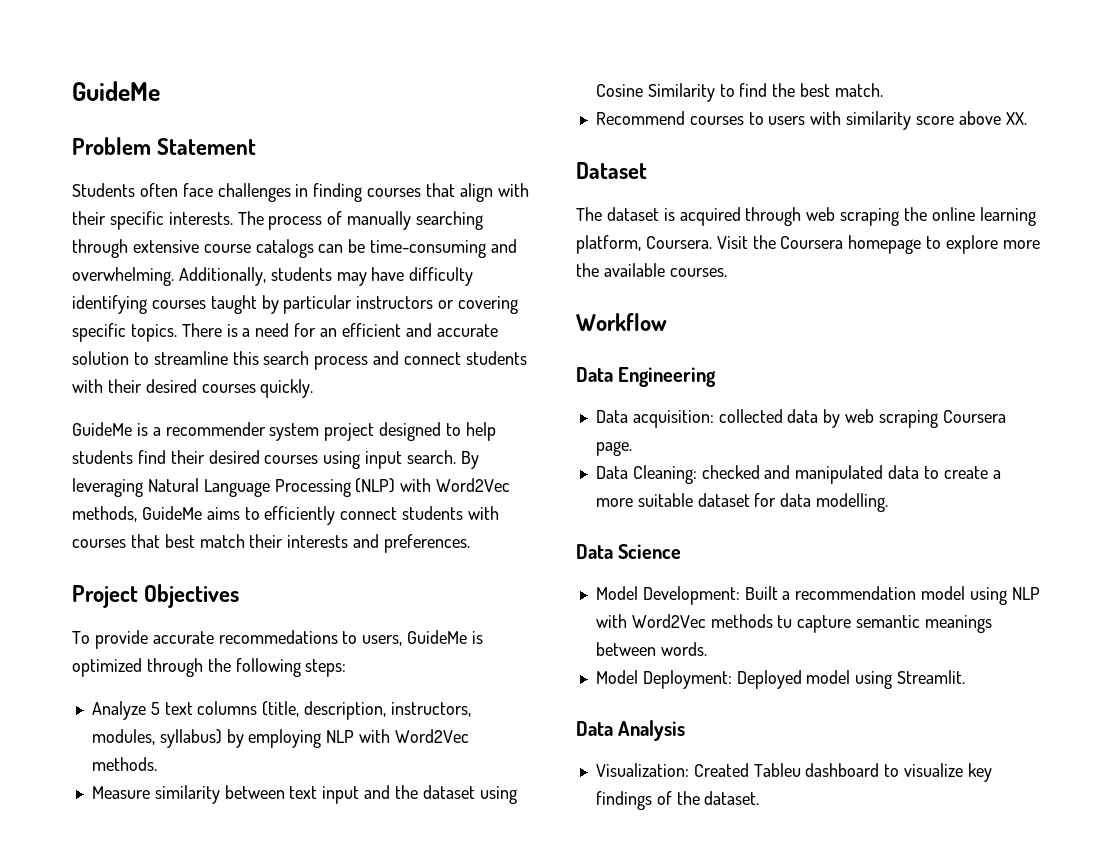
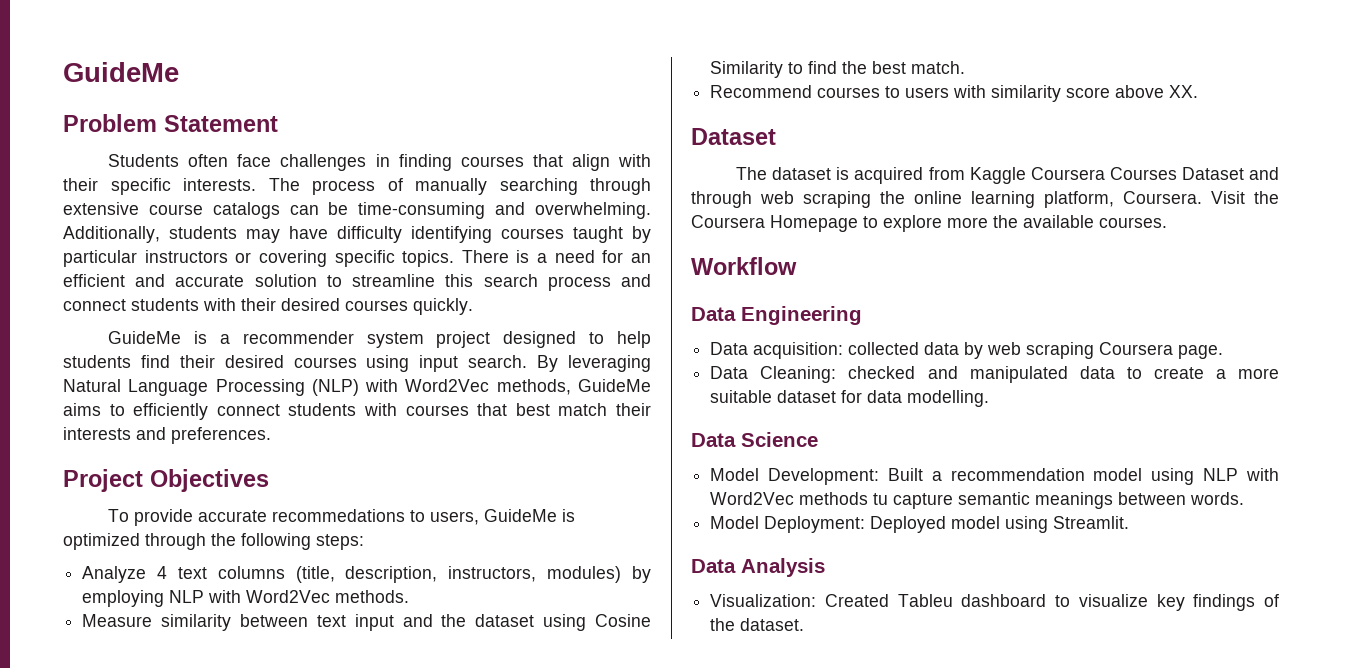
[150,702,160,715] 5 -> [157,566,168,579] 4
[91,729,222,748] modules, syllabus) -> [547,566,622,583] modules)
(741, 216) none -> [928,167,1279,184] from Kaggle Coursera Courses Dataset and
[848,235,922,254] homepage -> [770,215,858,232] Homepage

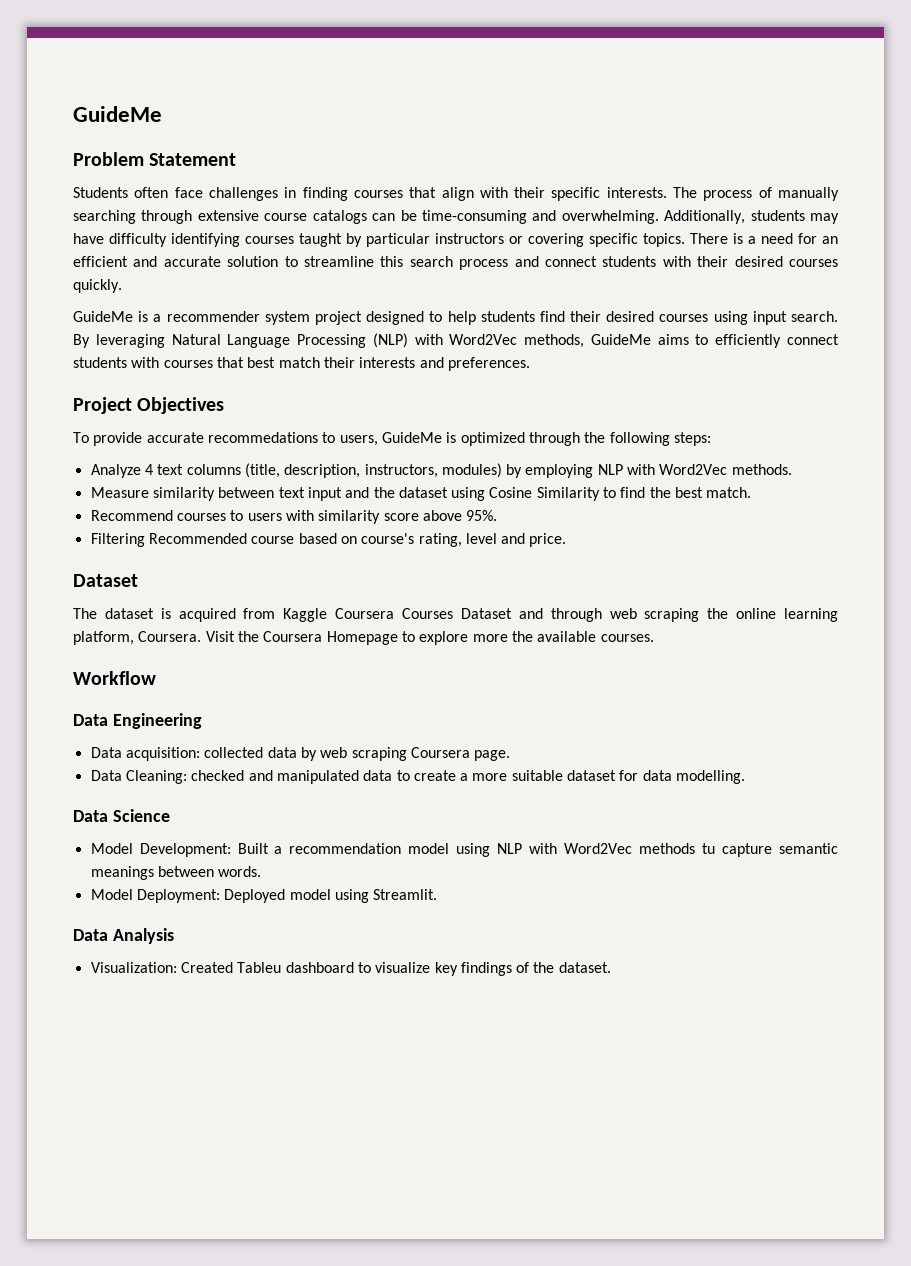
[1169,85,1199,98] XX. -> [466,510,498,521] [90,533,567,547] 95%. // Filtering Recommended course based on course's rating, level and price.

